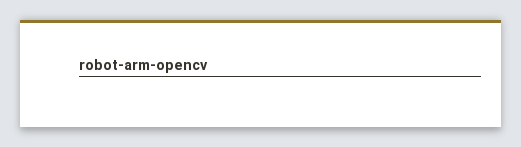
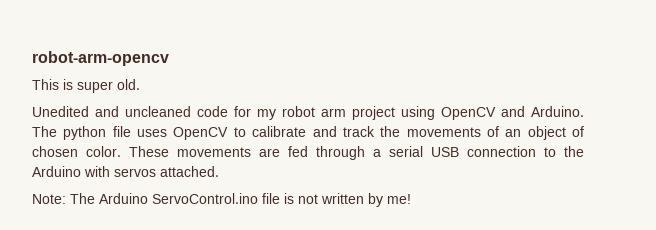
(208, 66) none -> [32,79,140,93] [32,106,584,120] [32,126,584,140] [32,146,584,160] [32,166,219,177] [32,193,411,207] // This is super old. // Unedited and uncleaned code for my robot arm project using OpenCV and Arduino. The python file uses OpenCV to calibrate and track the movements of an object of chosen color. These movements are fed through a serial USB connection to the Arduino with servos attached. // Note: The Arduino ServoControl.ino file is not written by me!

